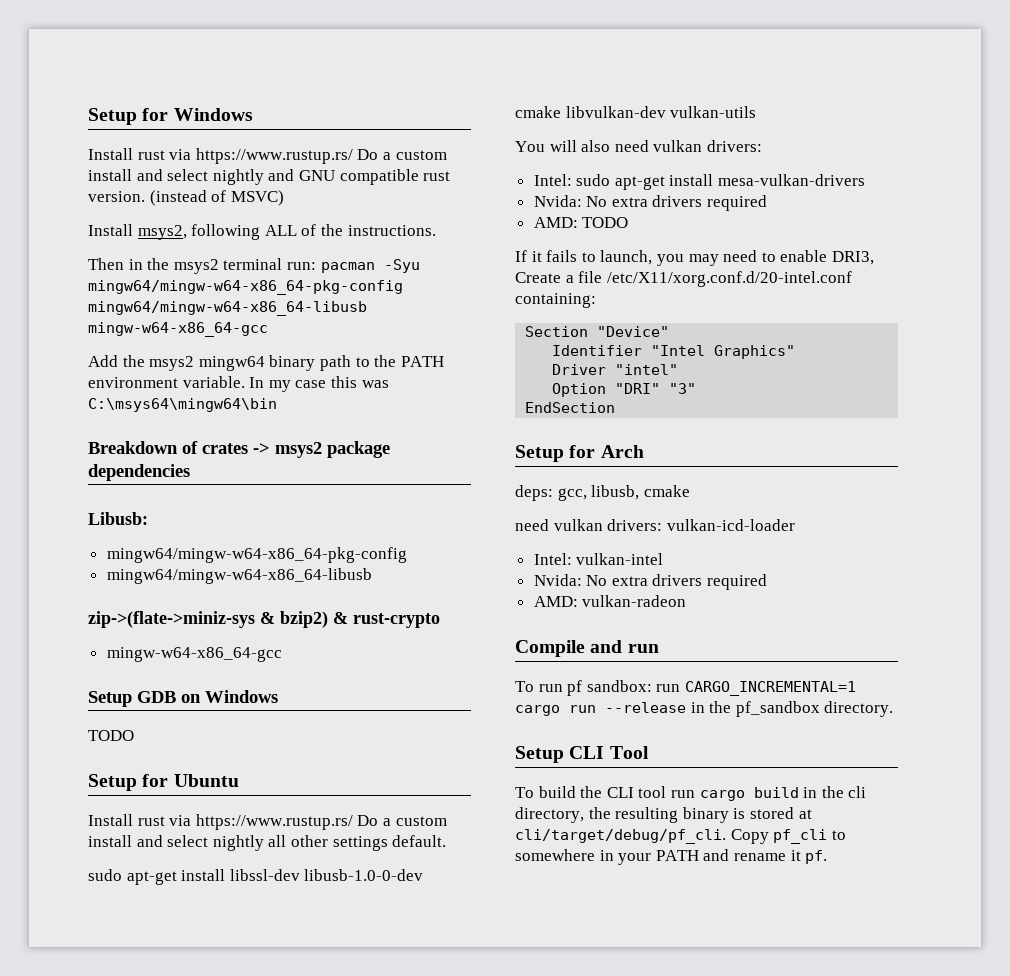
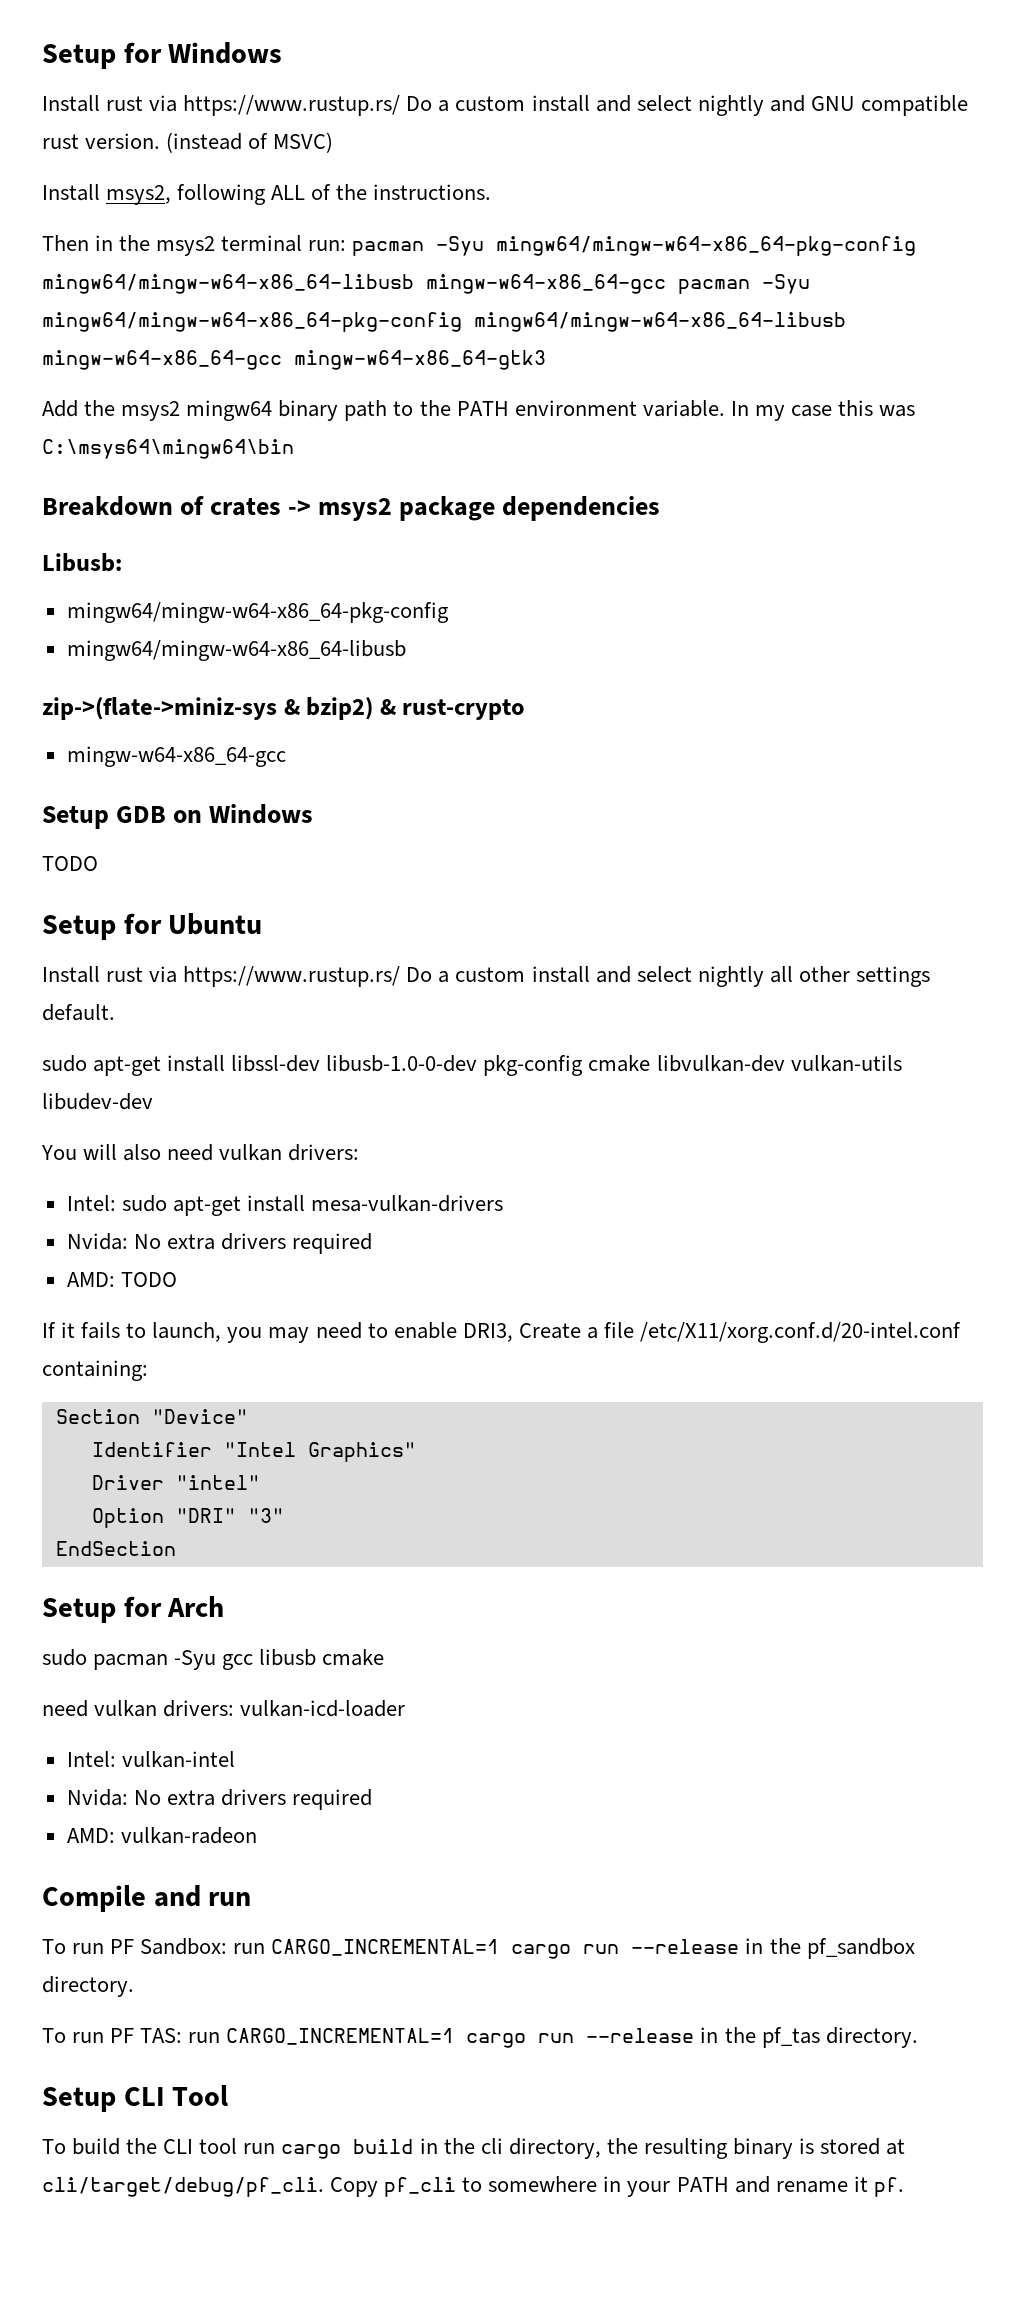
(268, 329) none -> [678,274,810,294] [42,312,846,332] [42,350,546,370] pacman -Syu mingw64/mingw-w64-x86_64-pkg-config mingw64/mingw-w64-x86_64-libusb mingw-w64-x86_64-gcc mingw-w64-x86_64-gtk3
(424, 875) none -> [483,1055,584,1076] pkg-config
(757, 112) none -> [42,1093,153,1110] libudev-dev
[515,485,640,501] deps: gcc, libusb, -> [42,1649,317,1670] sudo pacman -Syu gcc libusb
[567,680,652,696] pf sandbox: -> [110,1938,228,1955] PF Sandbox:
(894, 709) none -> [42,2027,918,2048] // To run PF TAS: run CARGO_INCREMENTAL=1 cargo run --release in the pf_tas directory.

